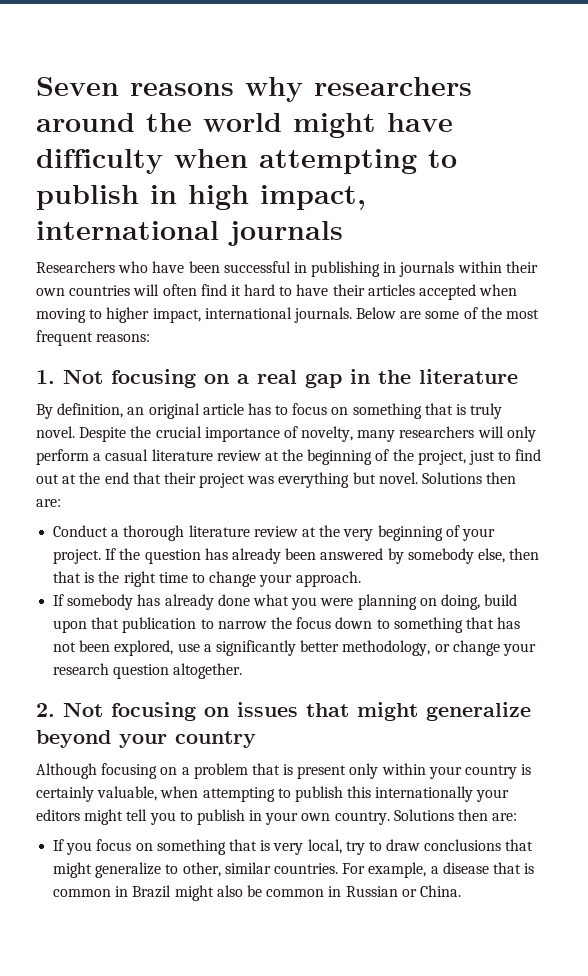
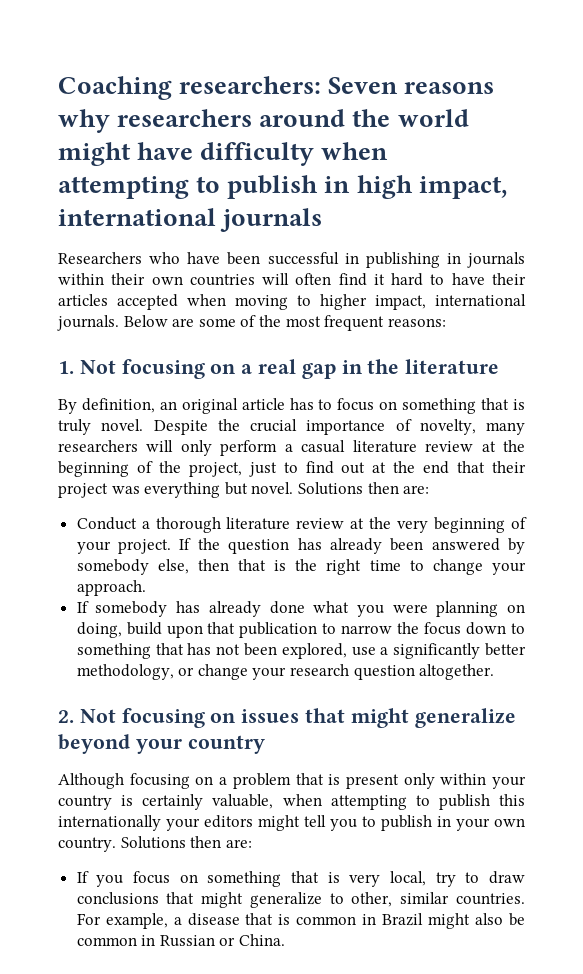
(36, 86) none -> [58,76,322,100] Coaching researchers:

